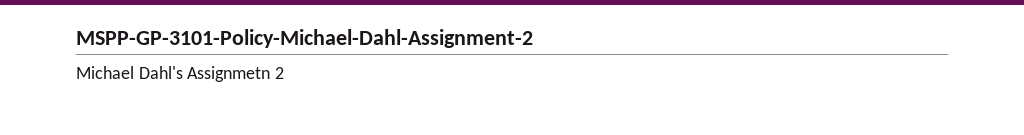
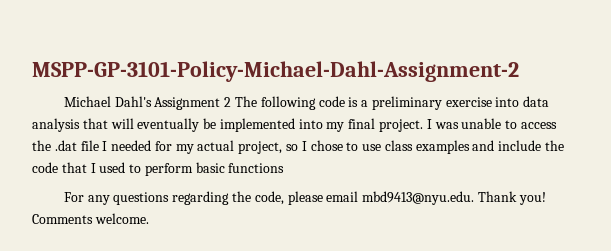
[187,66,285,82] Assignmetn 2 -> [154,96,550,110] [32,118,557,132] [32,140,565,154] [32,162,285,176] [63,191,546,205] [32,213,149,224] Assignment 2 The following code is a preliminary exercise into data analysis that will eventually be implemented into my final project. I was unable to access the .dat file I needed for my actual project, so I chose to use class examples and include the code that I used to perform basic functions // For any questions regarding the code, please email mbd9413@nyu.edu. Thank you! Comments welcome.

